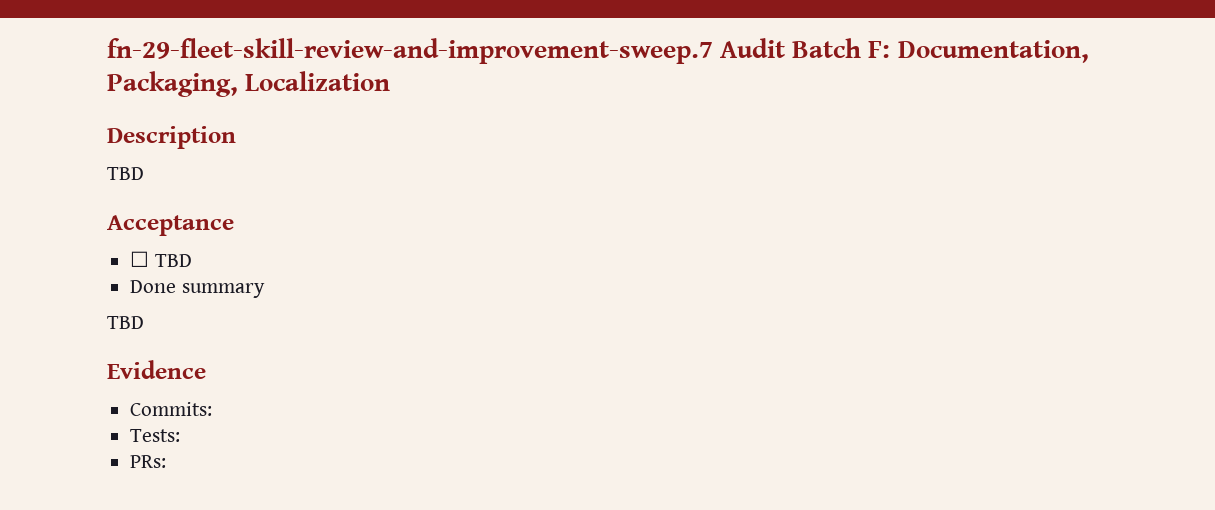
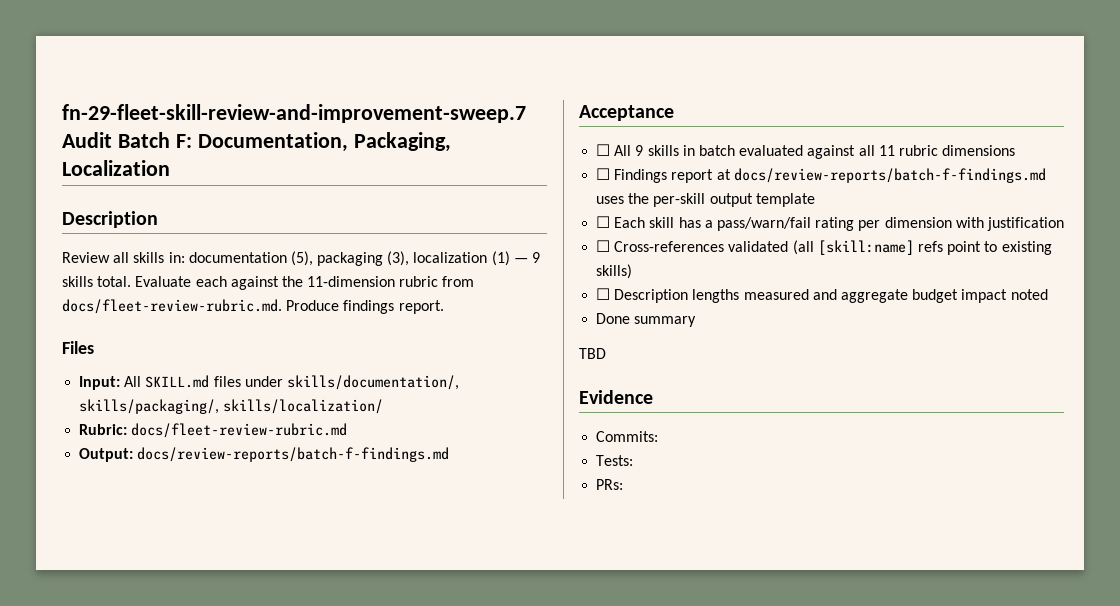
[107,167,144,180] [107,215,234,236] [130,251,192,267] TBD // Acceptance // ☐ TBD -> [62,251,541,266] [62,276,475,290] [62,299,444,314] [62,341,94,354] [79,375,459,390] [79,399,384,414] [79,423,348,438] [79,447,450,462] [579,105,674,121] [596,144,1016,159] [596,168,1046,183] [596,193,815,207] [596,216,1064,231] [596,240,1052,255] [596,264,633,279] [596,288,1048,303] Review all skills in: documentation (5), packaging (3), localization (1) — 9 skills total. Evaluate each against the 11-dimension rubric from docs/fleet-review-rubric.md. Produce findings report. // Files // Input: All SKILL.md files under skills/documentation/, skills/packaging/, skills/localization/ // Rubric: docs/fleet-review-rubric.md // Output: docs/review-reports/batch-f-findings.md // Acceptance // ☐ All 9 skills in batch evaluated against all 11 rubric dimensions // ☐ Findings report at docs/review-reports/batch-f-findings.md uses the per-skill output template // ☐ Each skill has a pass/warn/fail rating per dimension with justification // ☐ Cross-references validated (all [skill:name] refs point to existing skills) // ☐ Description lengths measured and aggregate budget impact noted

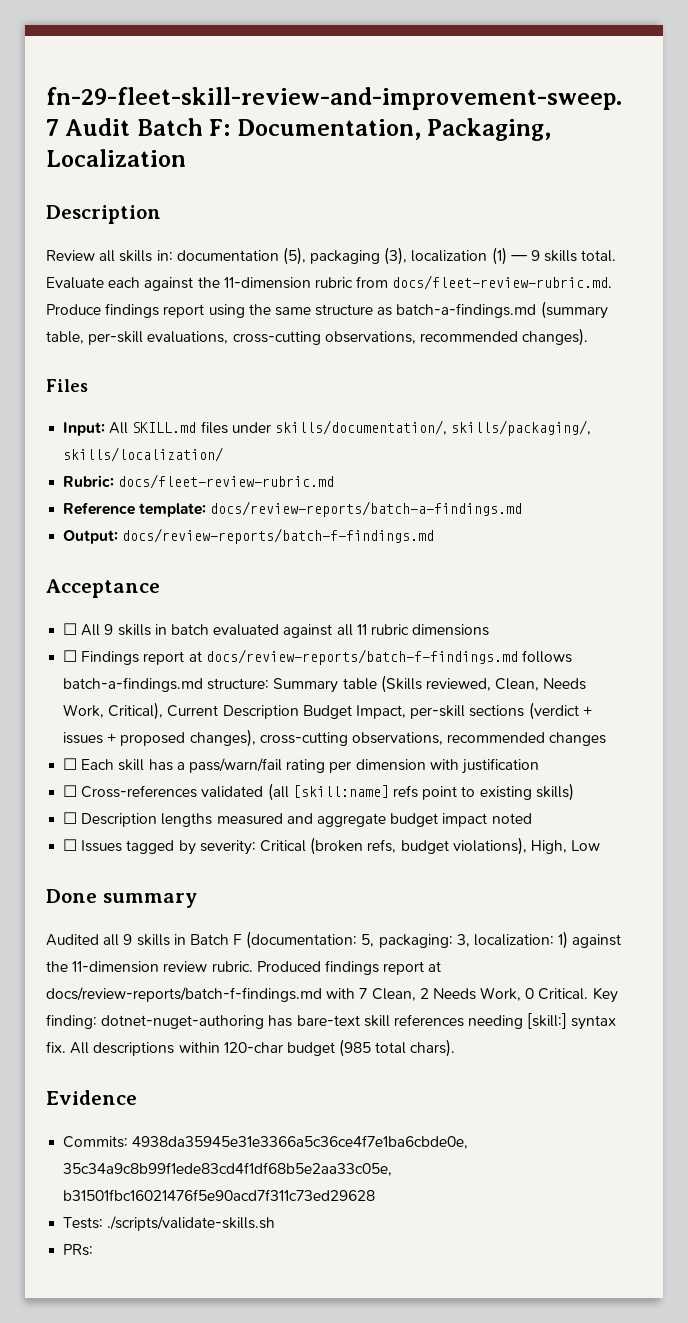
[398,300,444,314] report. -> [163,301,608,319] [46,328,589,346] report using the same structure as batch-a-findings.md (summary table, per-skill evaluations, cross-cutting observations, recommended changes).
(348, 430) none -> [63,501,523,517] // Reference template: docs/review-reports/batch-a-findings.md
[596,193,815,207] uses the per-skill output template -> [521,650,572,663] [63,675,587,693] [63,702,592,720] [63,729,607,747] follows batch-a-findings.md structure: Summary table (Skills reviewed, Clean, Needs Work, Critical), Current Description Budget Impact, per-skill sections (verdict + issues + proposed changes), cross-cutting observations, recommended changes
[596,313,697,327] [579,348,606,359] Done summary // TBD -> [63,837,601,855] [46,889,197,908] [46,931,622,949] [46,960,442,975] [46,987,618,1003] [46,1013,617,1030] [46,1039,456,1057] ☐ Issues tagged by severity: Critical (broken refs, budget violations), High, Low // Done summary // Audited all 9 skills in Batch F (documentation: 5, packaging: 3, localization: 1) against the 11-dimension review rubric. Produced findings report at docs/review-reports/batch-f-findings.md with 7 Clean, 2 Needs Work, 0 Critical. Key finding: dotnet-nuget-authoring has bare-text skill references needing [skill:] syntax fix. All descriptions within 120-char budget (985 total chars).
(659, 436) none -> [132,1135,469,1149] [63,1162,393,1176] [63,1189,376,1201] 4938da35945e31e3366a5c36ce4f7e1ba6cbde0e, 35c34a9c8b99f1ede83cd4f1df68b5e2aa33c05e, b31501fbc16021476f5e90acd7f311c73ed29628
(634, 460) none -> [107,1216,276,1231] ./scripts/validate-skills.sh

